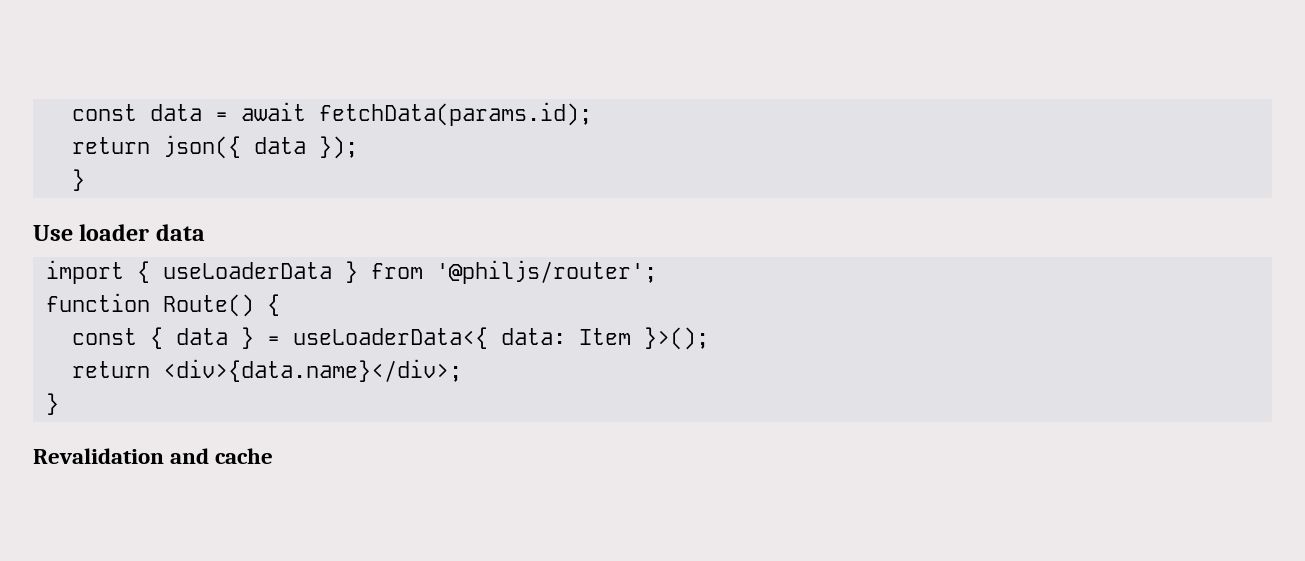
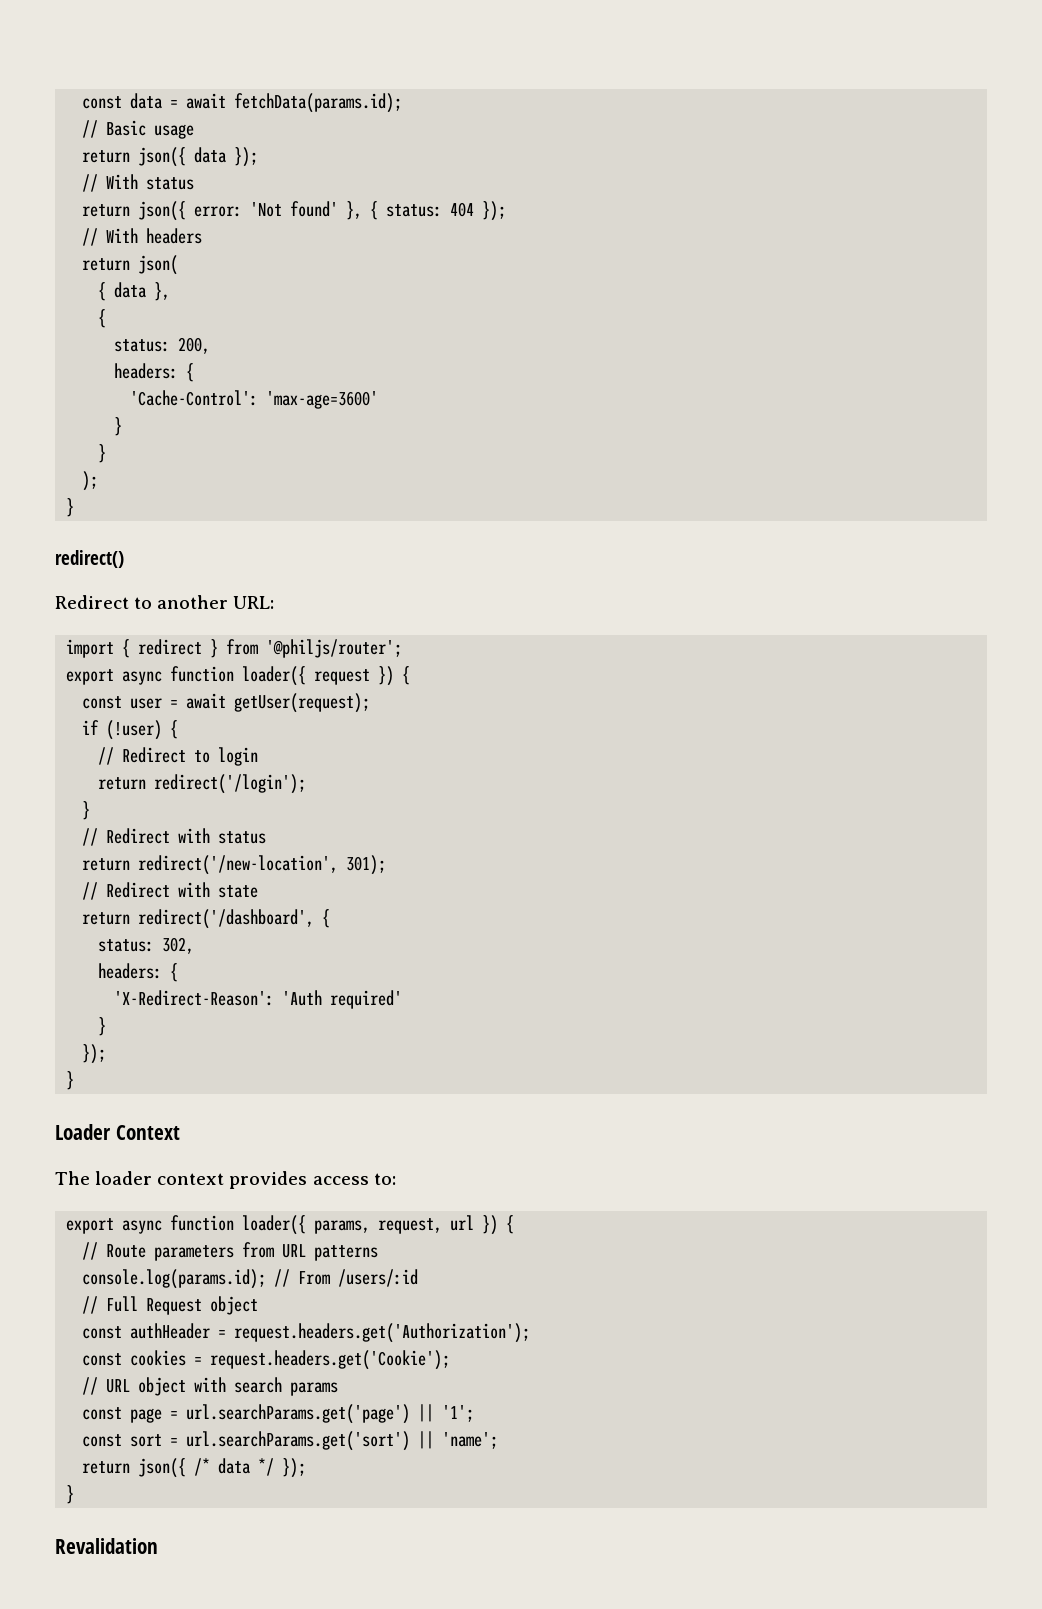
(592, 114) none -> [82,120,195,139] // // Basic usage
[71,169,85,191] [33,224,205,241] } // Use loader data -> [82,174,195,192] [82,201,507,221] [82,228,203,246] [82,255,179,275] [98,282,171,301] [98,309,107,328] [114,337,211,354] [114,363,195,382] [130,390,379,409] [114,417,123,436] [98,444,107,463] [82,471,99,491] [66,498,75,517] [55,550,124,568] [55,595,275,609] // With status // return json({ error: 'Not found' }, { status: 404 }); // // With headers // return json( // { data }, // { // status: 200, // headers: { // 'Cache-Control': 'max-age=3600' // } // } // ); // } // redirect() // Redirect to another URL:
[162,262,332,279] useLoaderData -> [138,639,203,655] redirect
[45,293,280,317] [71,327,709,350] [71,359,462,382] function Route() { // const { data } = useLoaderData<{ data: Item }>(); // return <div>{data.name}</div>; -> [66,666,411,686] [82,693,371,713] [82,720,179,740] [98,747,259,766] [98,774,307,794] [82,801,91,820] [82,828,267,846] [82,855,387,875] [82,882,259,900] [82,909,331,929] [98,937,195,954] [98,963,179,982] [114,990,403,1009] [98,1017,107,1036] [82,1044,107,1064] [66,1071,75,1090] [55,1124,180,1140] [55,1171,396,1189] [66,1215,515,1235] [82,1242,379,1261] [82,1269,419,1289] [82,1296,259,1315] [82,1323,531,1343] [82,1350,451,1370] [82,1377,339,1396] [82,1404,475,1424] [82,1431,499,1451] [82,1458,307,1478] export async function loader({ request }) { // const user = await getUser(request); // if (!user) { // // Redirect to login // return redirect('/login'); // } // // Redirect with status // return redirect('/new-location', 301); // // Redirect with state // return redirect('/dashboard', { // status: 302, // headers: { // 'X-Redirect-Reason': 'Auth required' // } // }); // } // Loader Context // The loader context provides access to: // export async function loader({ params, request, url }) { // // Route parameters from URL patterns // console.log(params.id); // From /users/:id // // Full Request object // const authHeader = request.headers.get('Authorization'); // const cookies = request.headers.get('Cookie'); // // URL object with search params // const page = url.searchParams.get('page') || '1'; // const sort = url.searchParams.get('sort') || 'name'; // return json({ /* data */ });
[170,448,274,464] and cache -> (158, 1546) none

